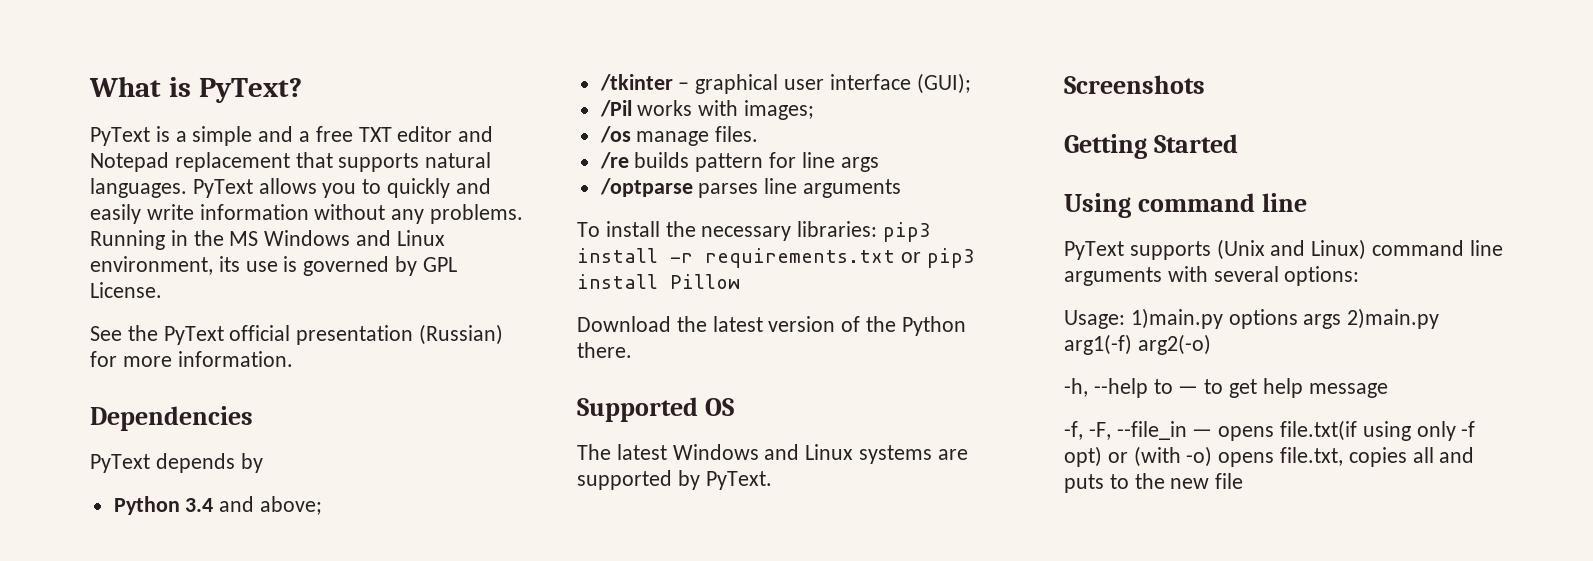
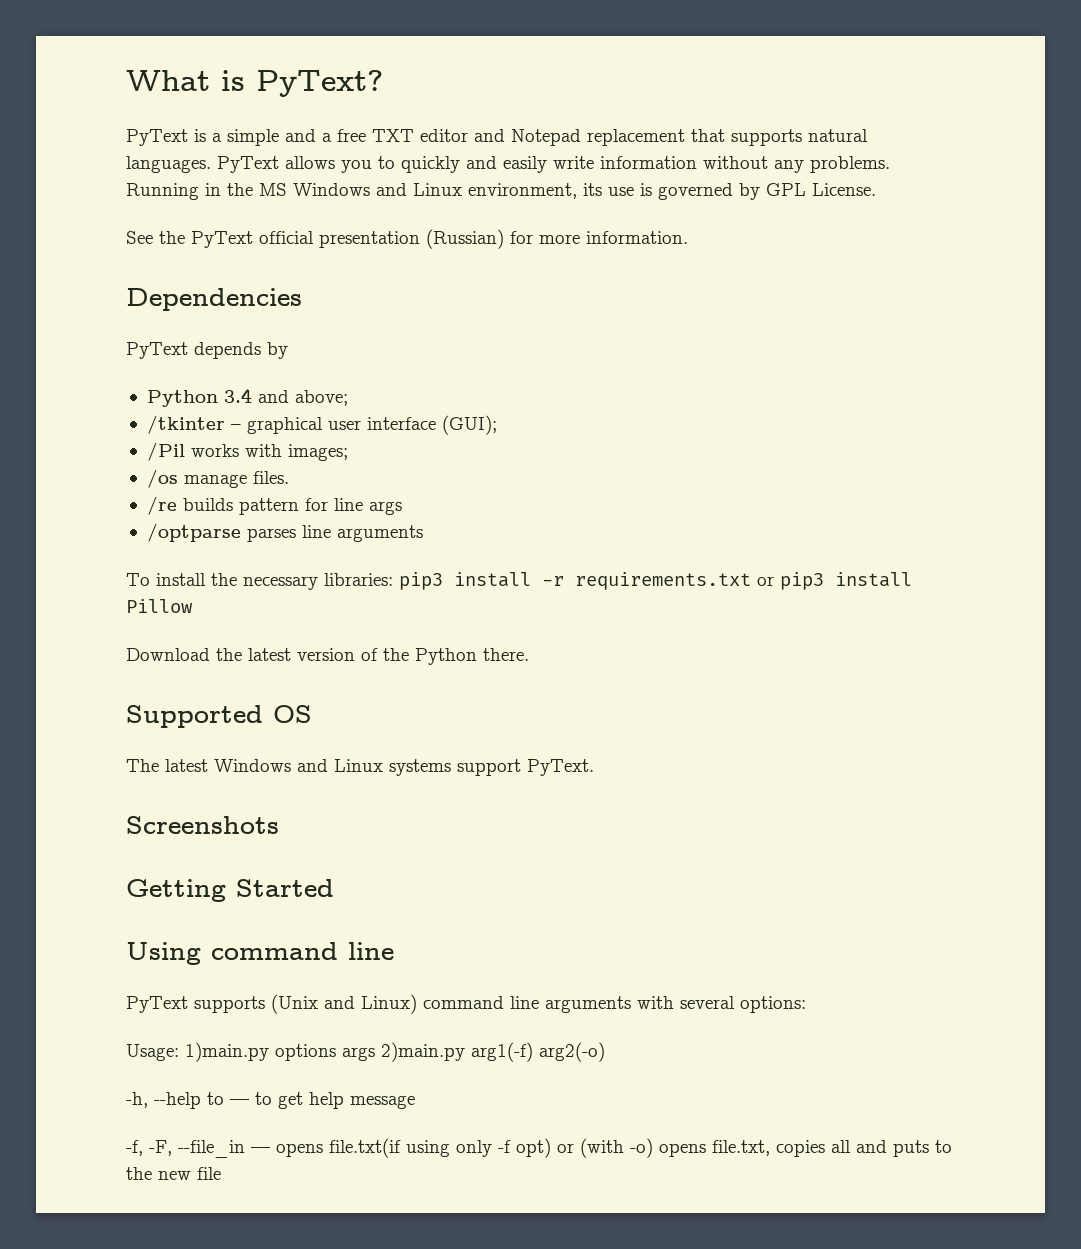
[937,449,968,460] [577,470,700,490] are supported by -> [457,759,521,776] support

